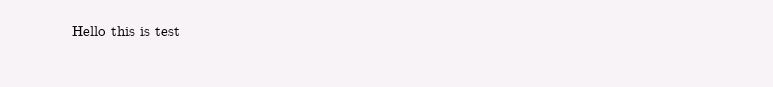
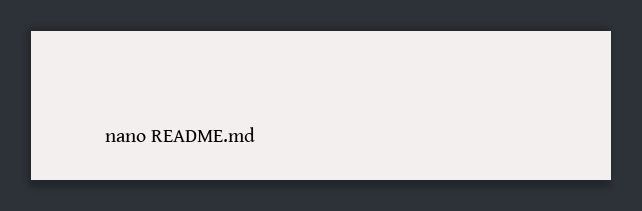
[72,26,180,36] Hello this is test -> [105,127,256,142] nano README.md

